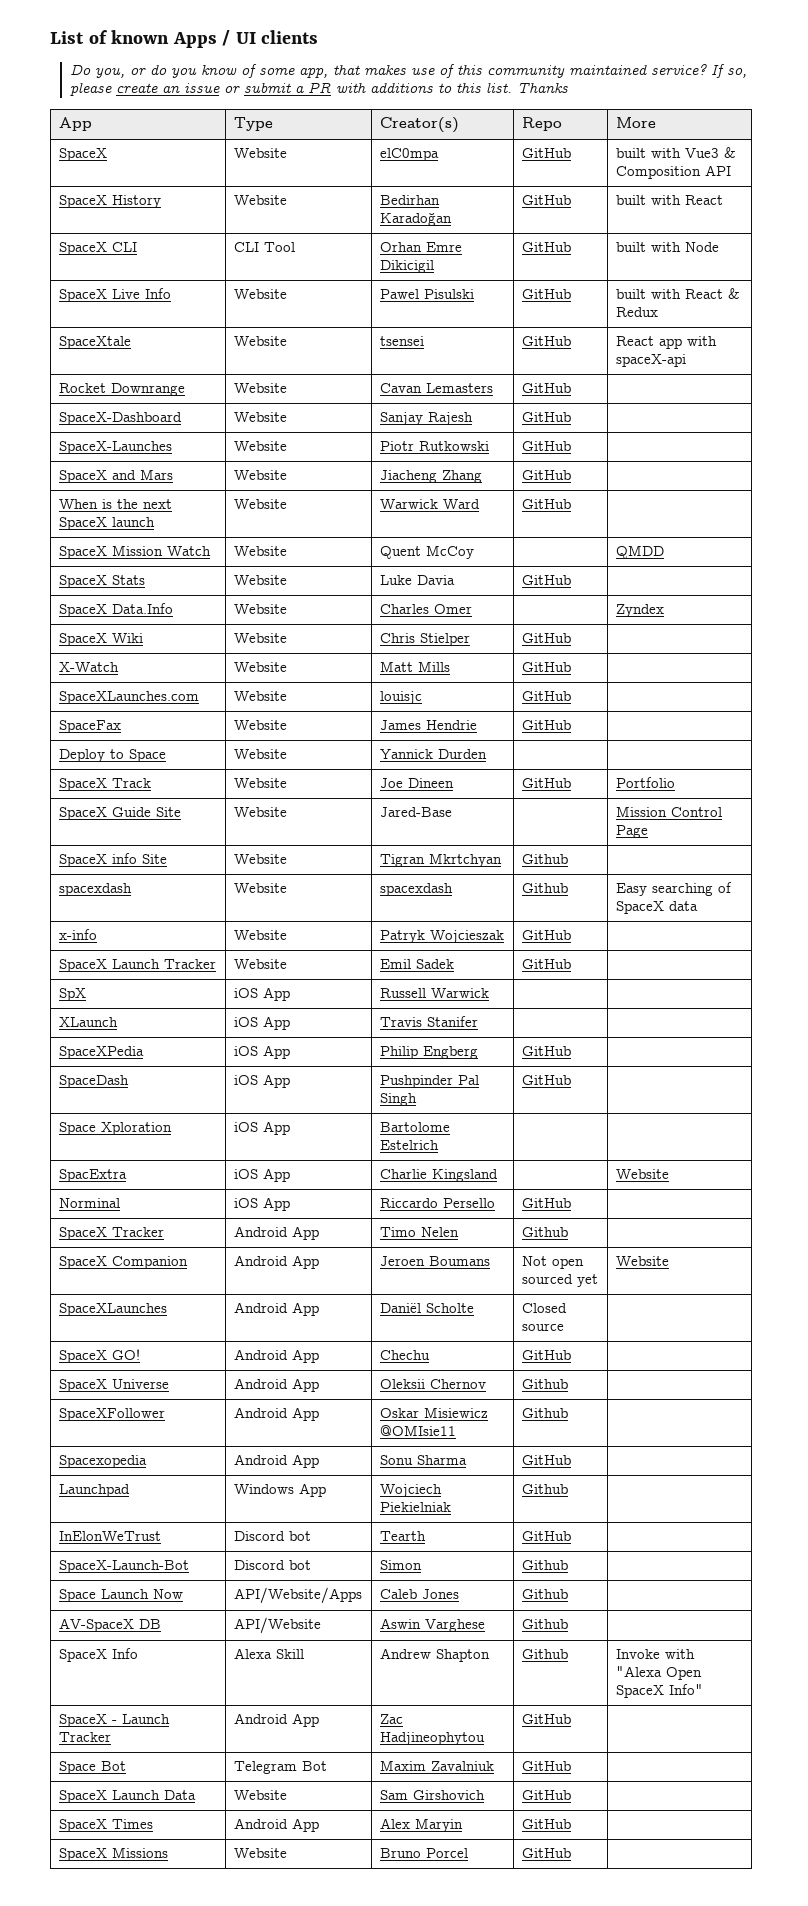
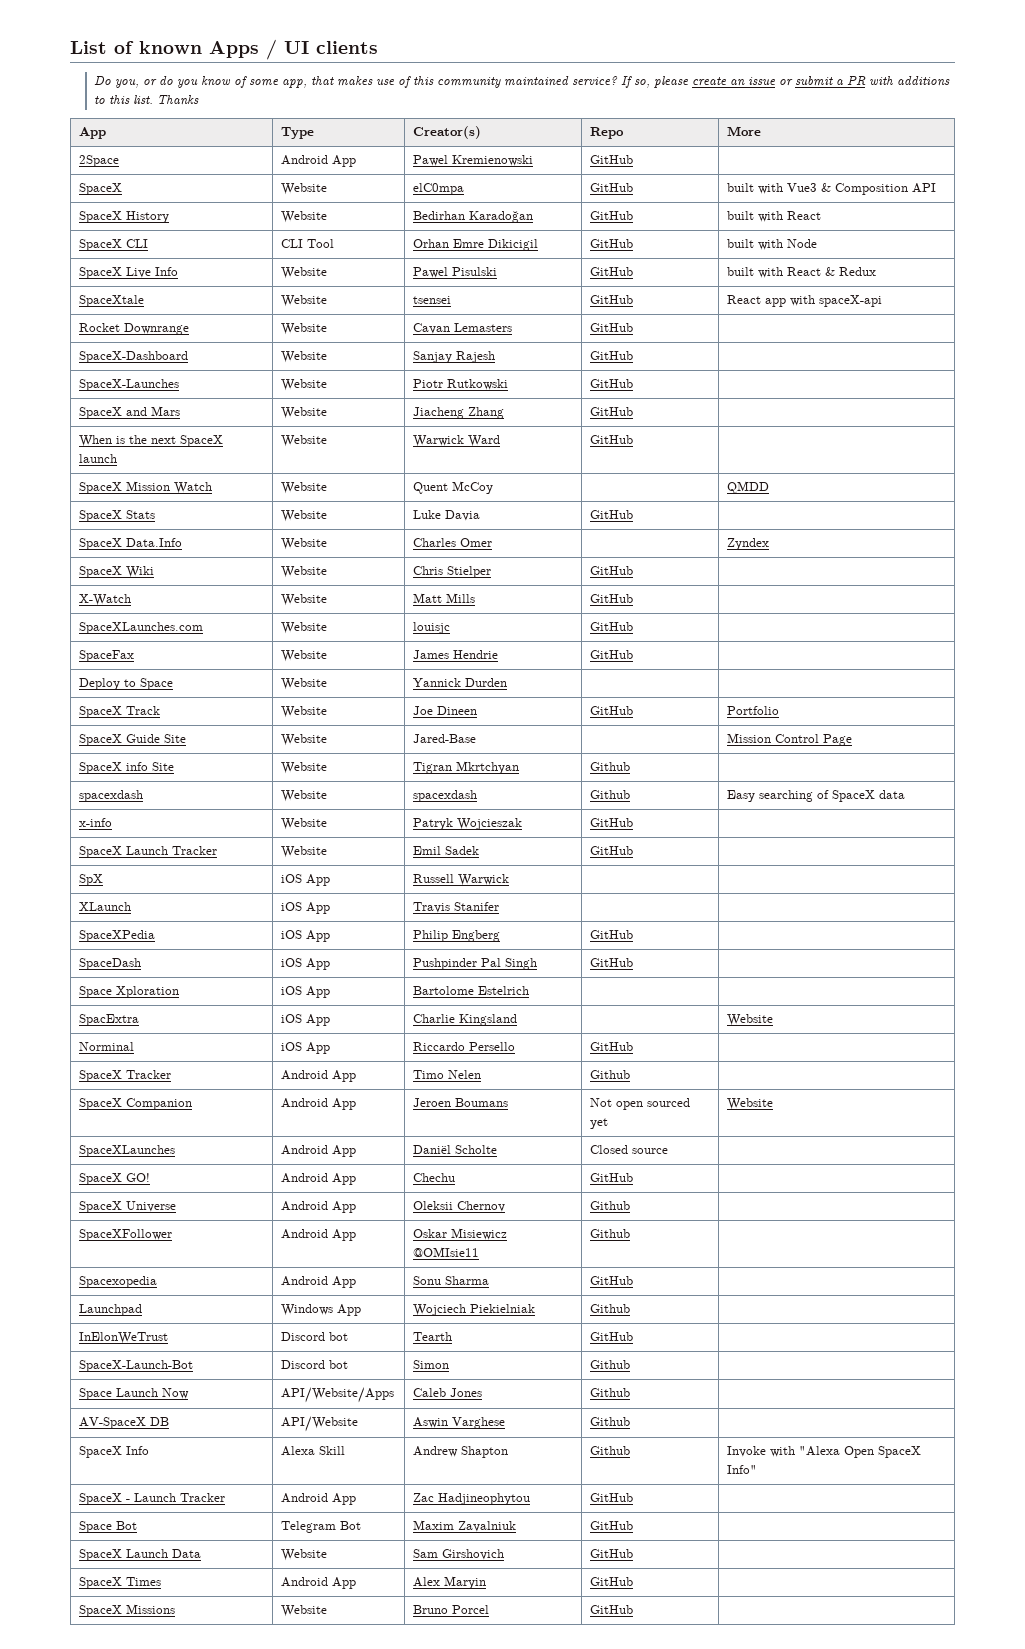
(656, 122) none -> [79,155,120,167] [281,155,357,167] [413,155,534,166] [590,155,634,164] // 2Space | Android App | Pawel Kremienowski | GitHub |

